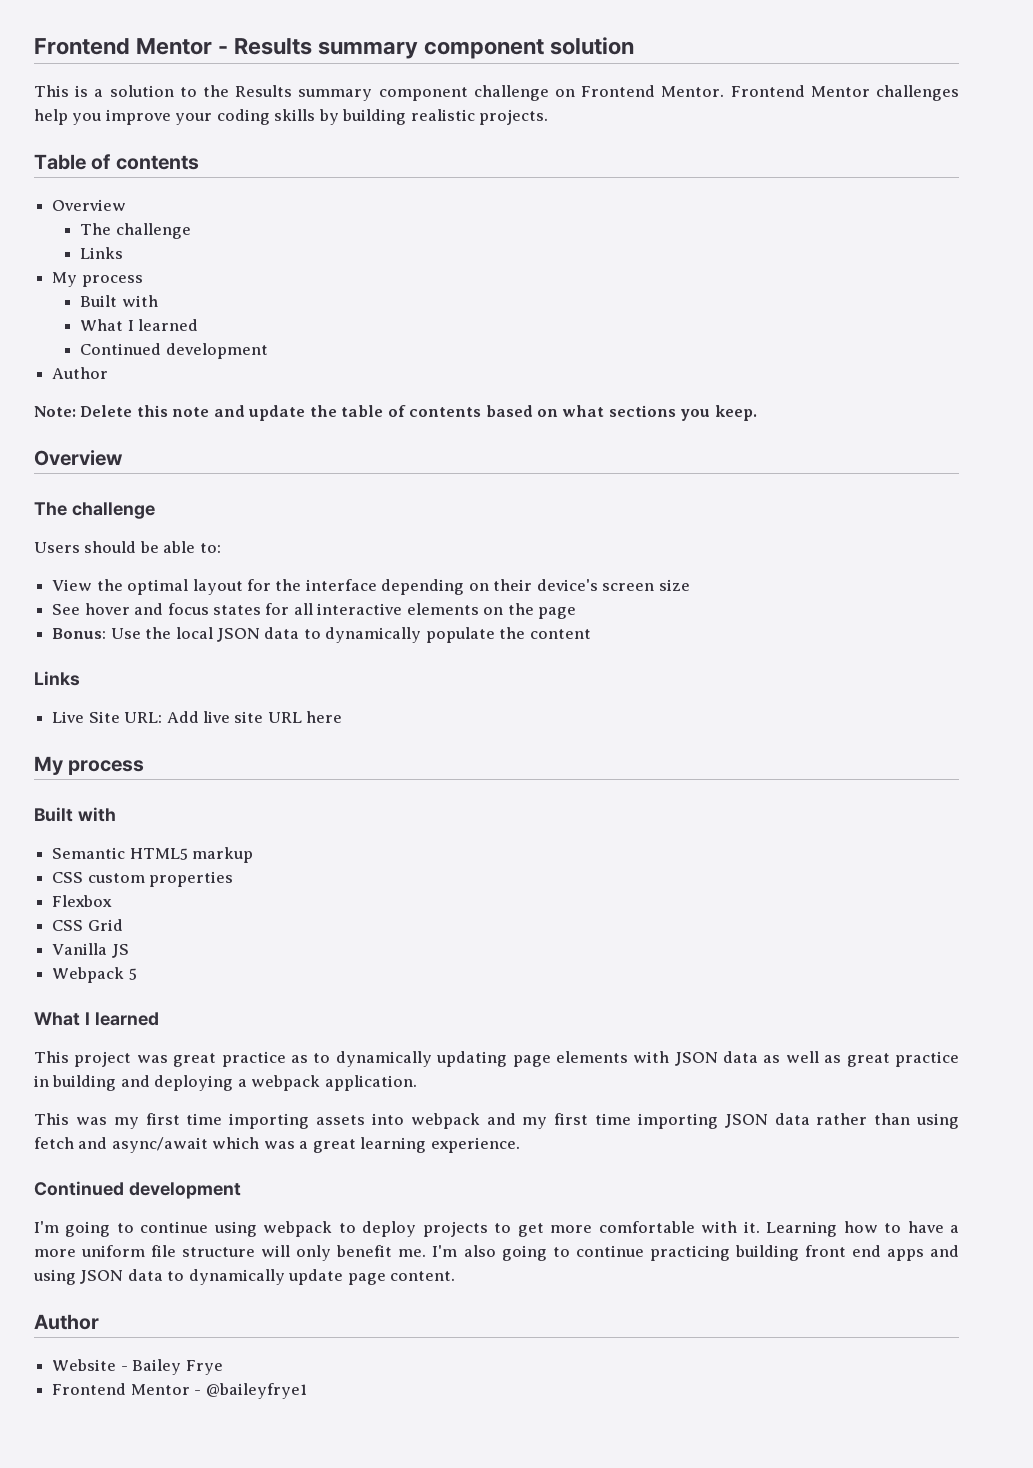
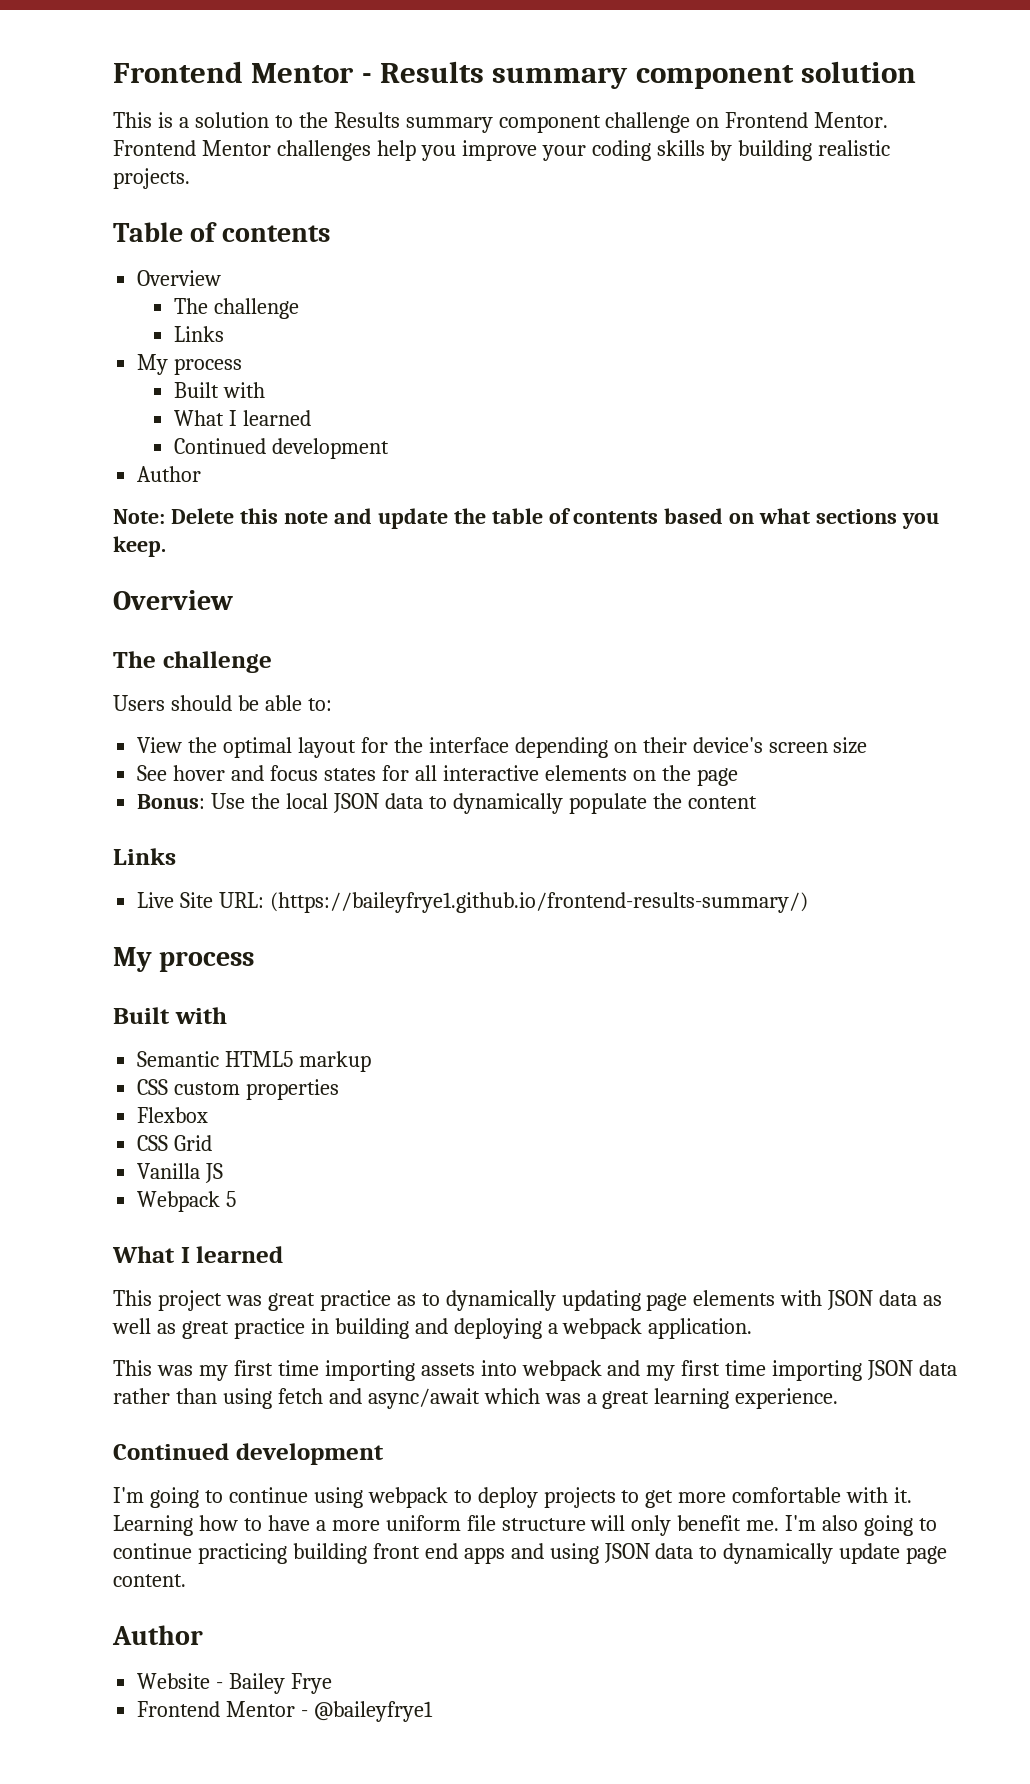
[166,711,343,723] Add live site URL here -> [270,892,809,913] (https://baileyfrye1.github.io/frontend-results-summary/)

